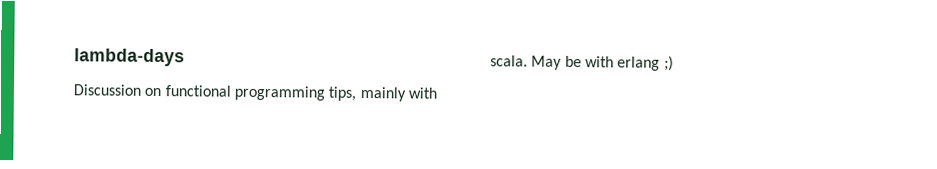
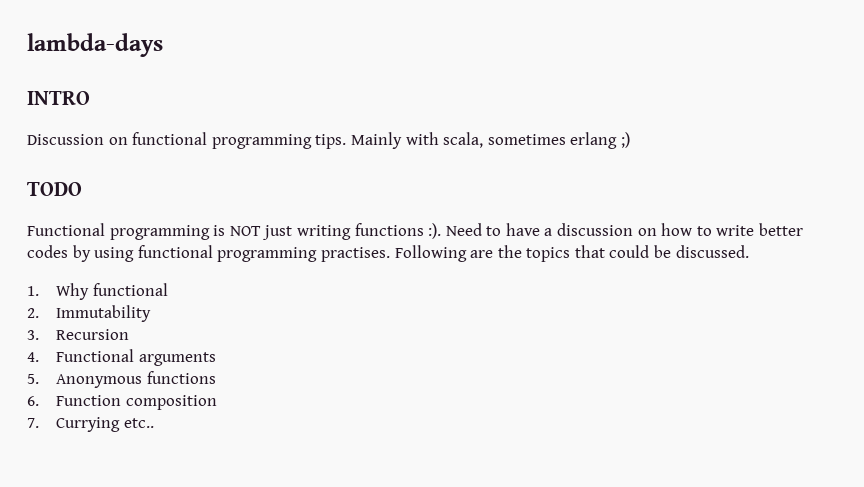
(185, 57) none -> [27,91,90,105] // INTRO
[328,86,437,102] [490,55,674,71] tips, mainly with scala. May be with erlang ;) -> [315,132,630,149] [27,182,82,196] [27,223,804,240] [27,245,749,262] [27,283,168,300] [27,305,152,322] [27,329,130,340] [27,349,216,366] [27,371,216,388] [27,395,217,410] [27,417,154,432] tips. Mainly with scala, sometimes erlang ;) // TODO // Functional programming is NOT just writing functions :). Need to have a discussion on how to write better codes by using functional programming practises. Following are the topics that could be discussed. // 1. Why functional // 2. Immutability // 3. Recursion // 4. Functional arguments // 5. Anonymous functions // 6. Function composition // 7. Currying etc..

